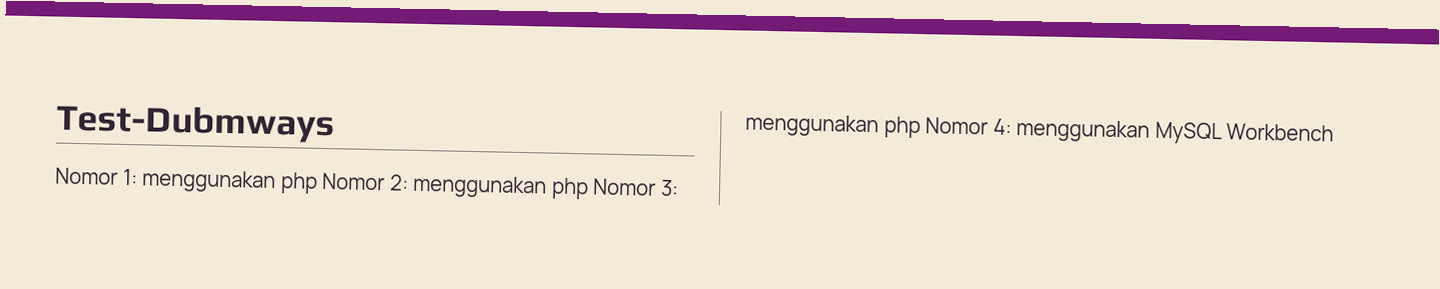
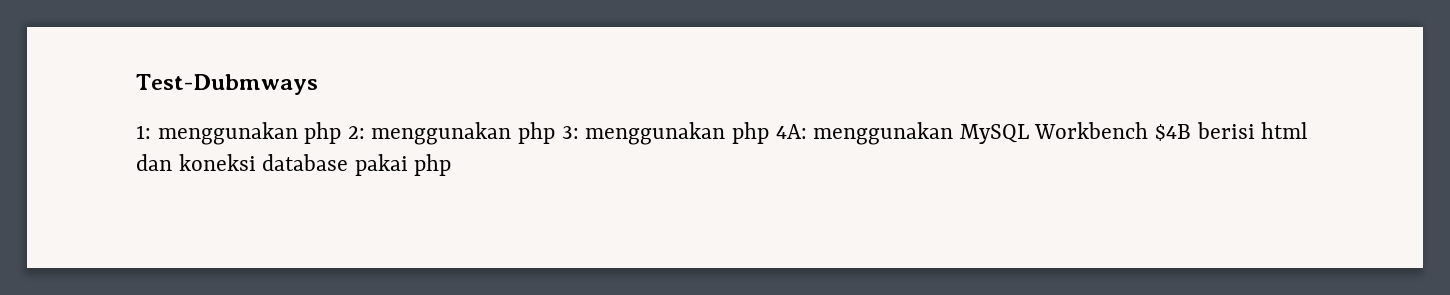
[55,167,118,185] Nomor -> (318, 84) none
[322,172,386,191] Nomor -> (342, 133) none
[592,178,657,196] Nomor -> (556, 133) none
[925,117,1012,135] Nomor 4: -> [775,124,807,139] 4A:
(1335, 132) none -> [1154,122,1309,141] [136,154,452,176] $4B berisi html dan koneksi database pakai php

